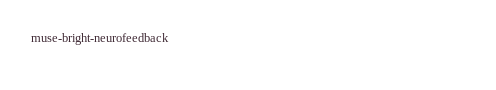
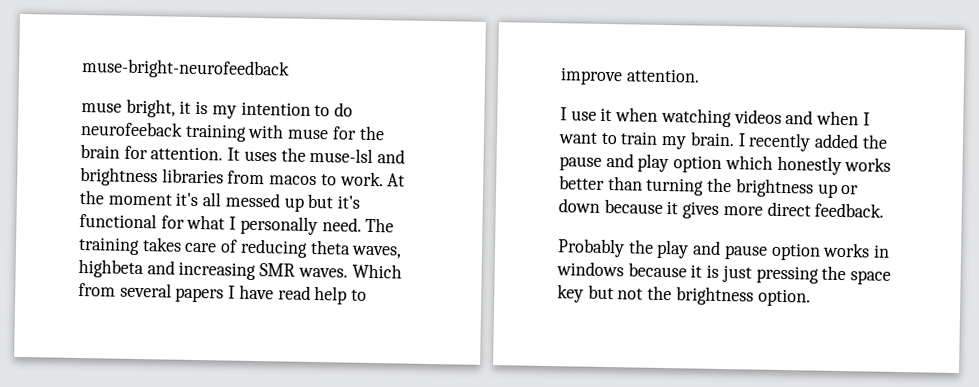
(169, 39) none -> [81,98,354,119] [80,121,385,142] [80,144,406,164] [80,166,406,187] [79,189,361,212] [79,212,395,236] [78,236,403,259] [78,258,402,281] [78,282,368,305] [560,67,700,86] [560,107,870,128] [558,131,888,152] [559,152,892,176] [559,175,860,198] [558,198,885,219] [557,238,891,261] [556,261,892,285] [557,284,811,307] // muse bright, it is my intention to do neurofeeback training with muse for the brain for attention. It uses the muse-lsl and brightness libraries from macos to work. At the moment it's all messed up but it's functional for what I personally need. The training takes care of reducing theta waves, highbeta and increasing SMR waves. Which from several papers I have read help to improve attention. // I use it when watching videos and when I want to train my brain. I recently added the pause and play option which honestly works better than turning the brightness up or down because it gives more direct feedback. // Probably the play and pause option works in windows because it is just pressing the space key but not the brightness option.

